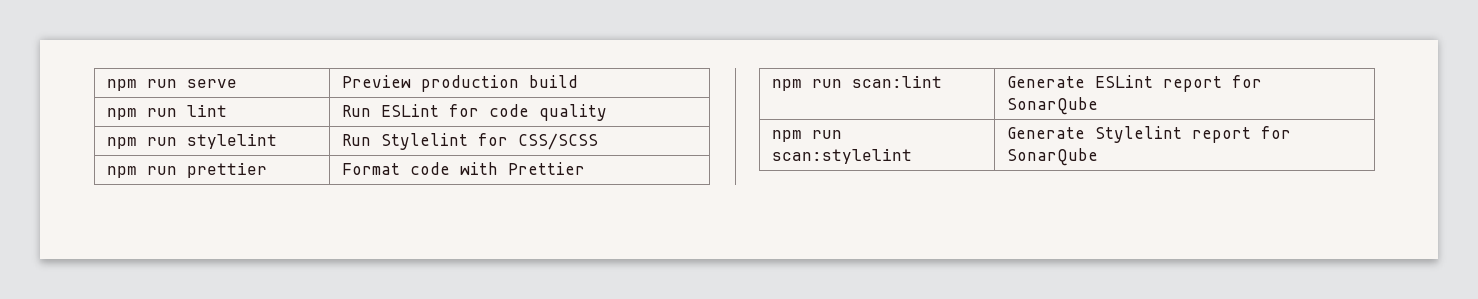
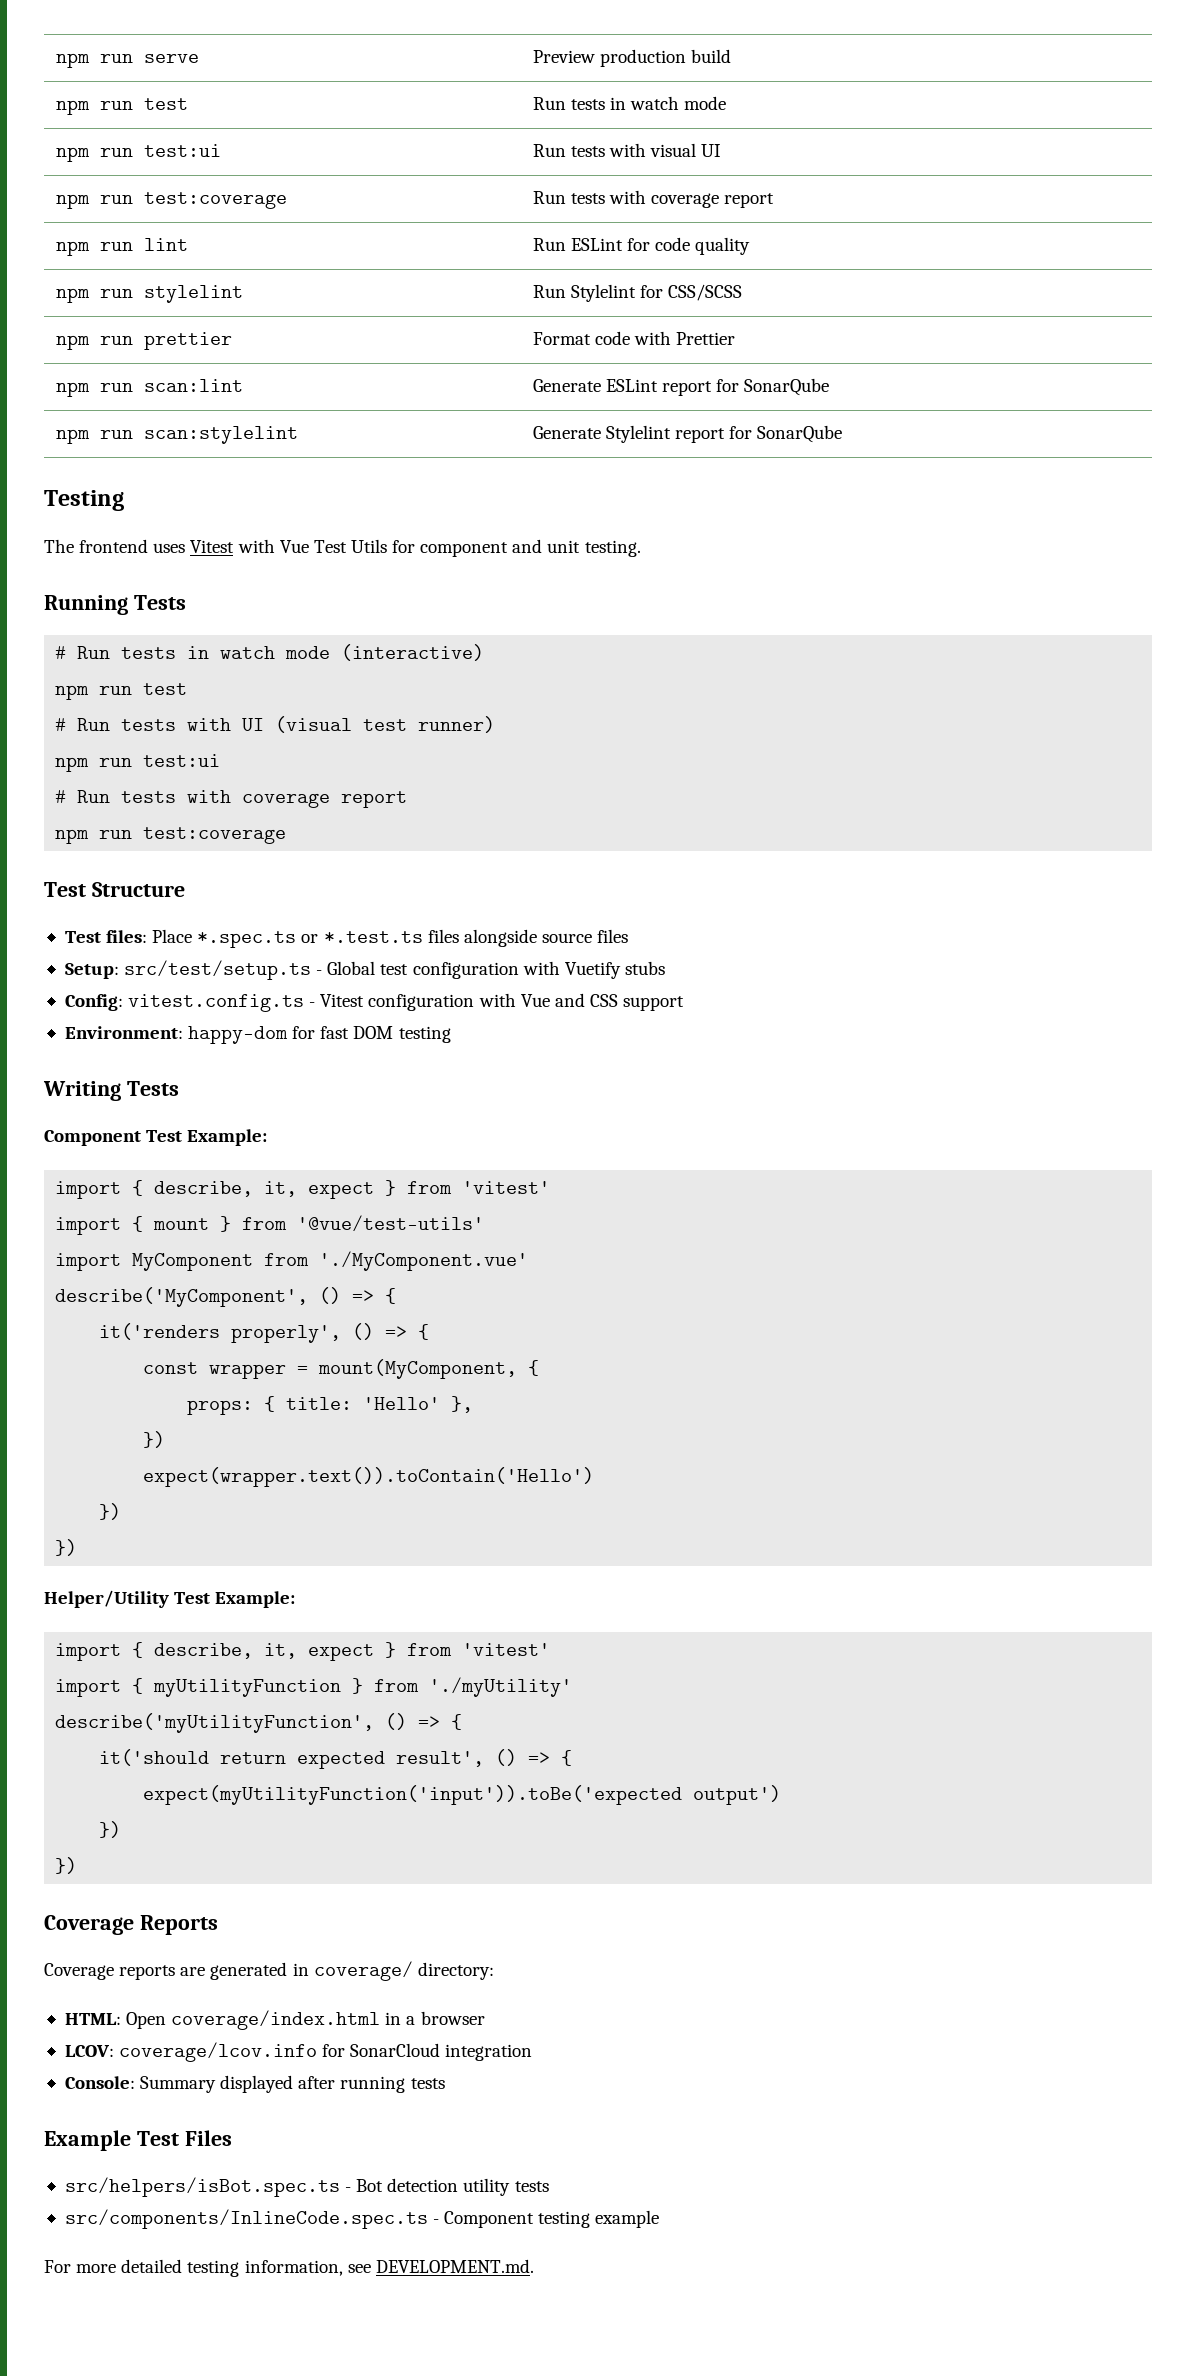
(579, 81) none -> [55,98,188,115] [532,96,727,110] [55,144,221,162] [532,143,722,157] [55,192,287,209] [532,190,775,208] // npm run test | Run tests in watch mode // npm run test:ui | Run tests with visual UI // npm run test:coverage | Run tests with coverage report
(1099, 157) none -> [44,490,124,511] [44,539,641,557] [44,595,186,615] [55,644,485,661] [55,683,188,700] [55,716,496,733] [55,754,221,772] [55,790,408,808] [55,827,287,844] [44,882,185,897] [64,929,629,948] [64,960,665,980] [64,993,685,1012] [64,1026,451,1044] [43,1081,179,1101] [44,1129,268,1146] [55,1180,551,1199] [55,1215,485,1235] [55,1251,529,1271] [55,1287,397,1307] [99,1323,430,1343] [143,1359,540,1379] [187,1396,474,1415] [143,1431,166,1448] [143,1467,595,1487] [99,1503,122,1520] [55,1539,78,1556] [44,1590,296,1608] [55,1642,551,1661] [55,1677,573,1697] [55,1713,463,1733] [99,1749,573,1769] [143,1785,782,1805] [99,1821,122,1838] [55,1857,78,1874] [44,1915,218,1935] [44,1961,494,1981] [64,2010,485,2030] [64,2042,533,2062] [64,2075,445,2093] [44,2130,232,2151] [64,2177,549,2197] [64,2209,660,2229] [44,2259,534,2277] // Testing // The frontend uses Vitest with Vue Test Utils for component and unit testing. // Running Tests // # Run tests in watch mode (interactive) // npm run test // # Run tests with UI (visual test runner) // npm run test:ui // # Run tests with coverage report // npm run test:coverage // Test Structure // Test files: Place *.spec.ts or *.test.ts files alongside source files // Setup: src/test/setup.ts - Global test configuration with Vuetify stubs // Config: vitest.config.ts - Vitest configuration with Vue and CSS support // Environment: happy-dom for fast DOM testing // Writing Tests // Component Test Example: // import { describe, it, expect } from 'vitest' // import { mount } from '@vue/test-utils' // import MyComponent from './MyComponent.vue' // describe('MyComponent', () => { // it('renders properly', () => { // const wrapper = mount(MyComponent, { // props: { title: 'Hello' }, // }) // expect(wrapper.text()).toContain('Hello') // }) // }) // Helper/Utility Test Example: // import { describe, it, expect } from 'vitest' // import { myUtilityFunction } from './myUtility' // describe('myUtilityFunction', () => { // it('should return expected result', () => { // expect(myUtilityFunction('input')).toBe('expected output') // }) // }) // Coverage Reports // Coverage reports are generated in coverage/ directory: // HTML: Open coverage/index.html in a browser // LCOV: coverage/lcov.info for SonarCloud integration // Console: Summary displayed after running tests // Example Test Files // src/helpers/isBot.spec.ts - Bot detection utility tests // src/components/InlineCode.spec.ts - Component testing example // For more detailed testing information, see DEVELOPMENT.md.

